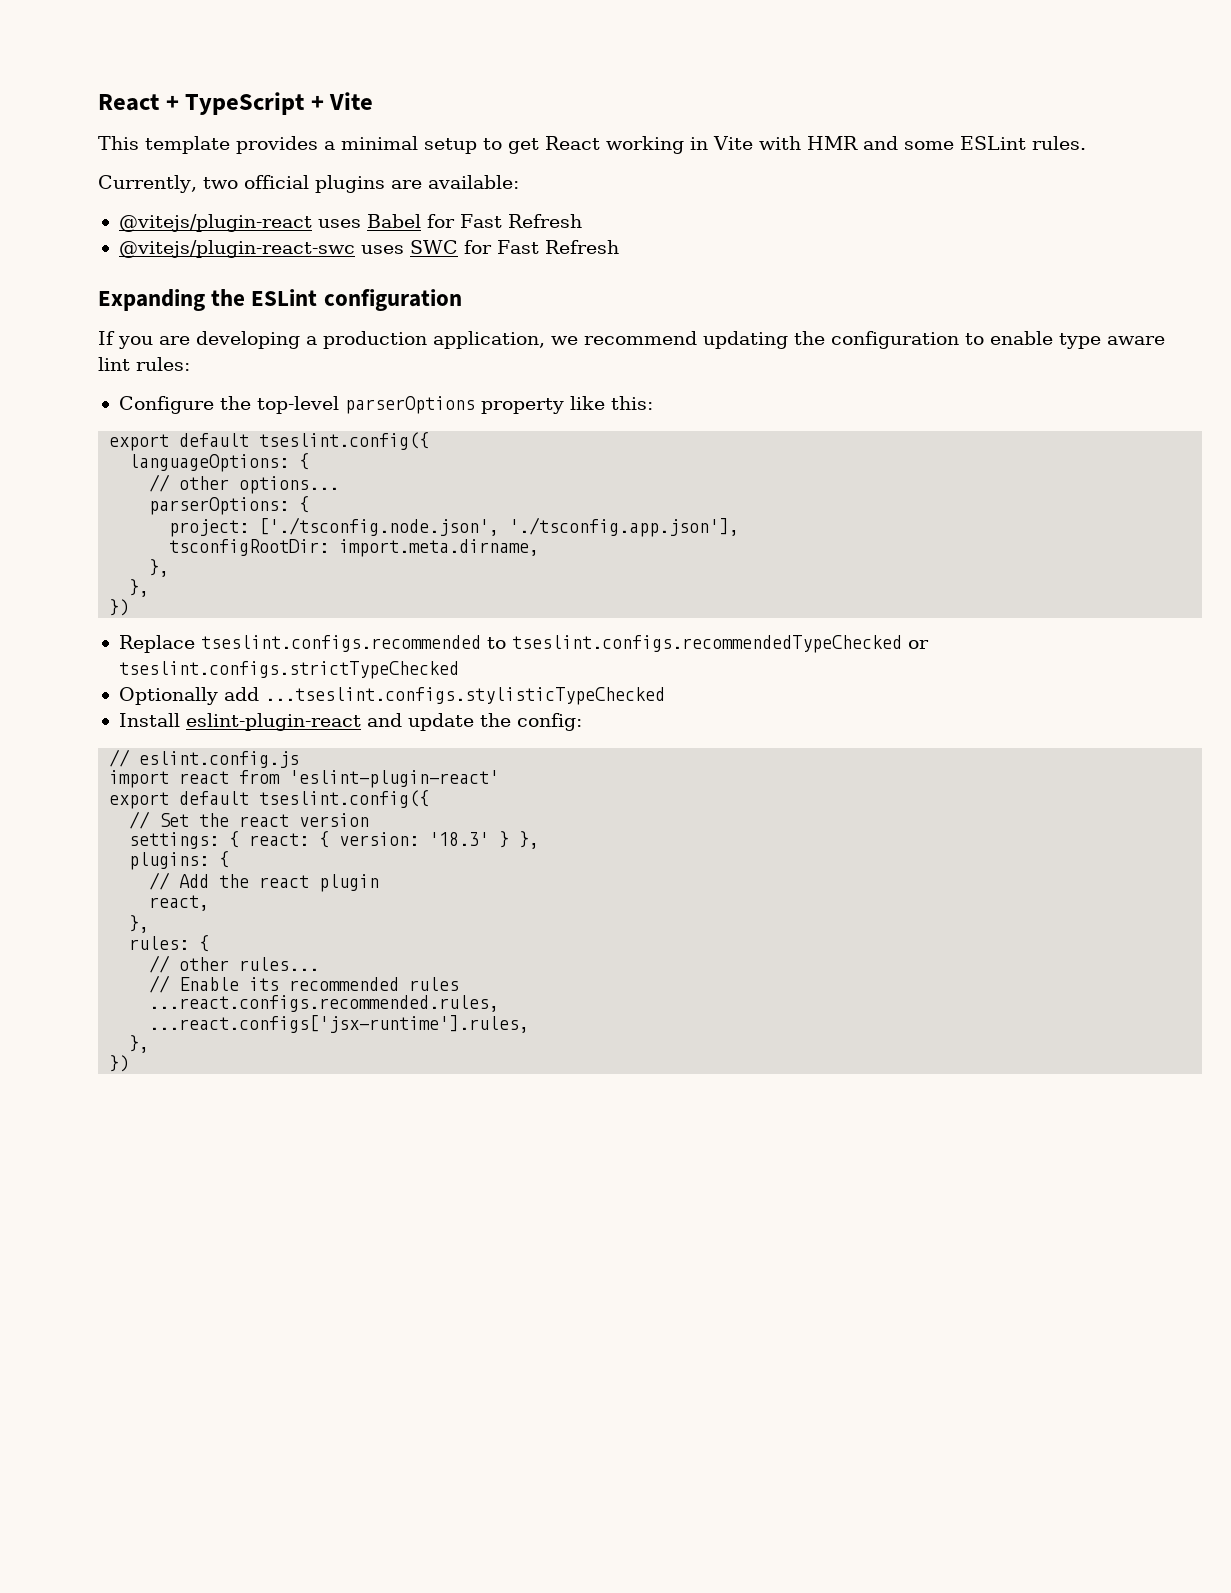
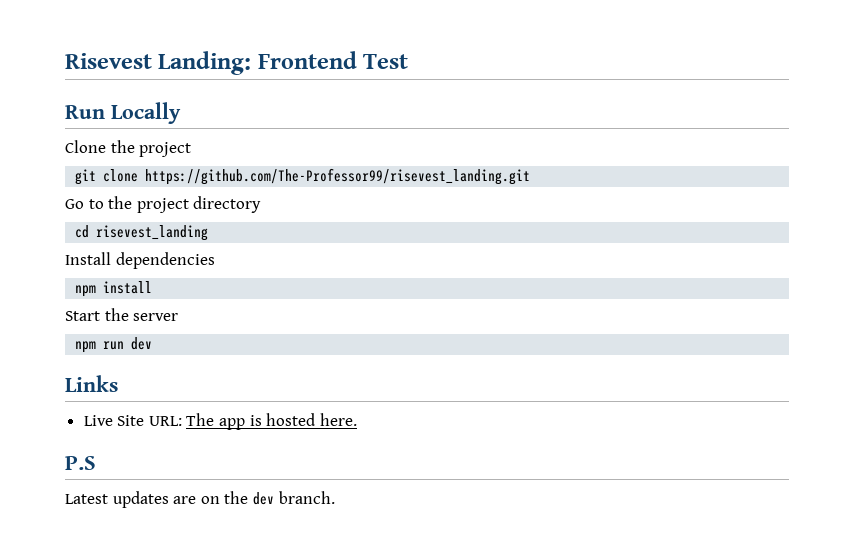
[98,92,374,115] [98,136,1086,154] [98,175,519,193] [118,214,582,232] [118,240,619,258] [98,289,462,311] [98,331,1165,349] [98,357,190,371] [118,396,653,414] [109,432,430,451] [129,453,310,472] [149,474,340,494] [149,496,310,515] [169,517,740,537] [169,539,540,557] [149,559,170,577] [129,579,150,597] [109,599,130,616] [118,635,929,653] [118,661,459,679] [118,687,665,705] [118,713,582,731] [109,749,300,768] [109,770,500,788] [109,790,430,809] [129,811,370,829] [129,831,540,849] [129,851,230,870] [149,872,380,892] [149,895,210,911] [129,915,150,933] [129,935,210,952] [149,955,320,973] [149,975,460,993] [149,995,500,1012] [149,1015,530,1033] [129,1035,150,1053] [109,1055,130,1072] React + TypeScript + Vite // This template provides a minimal setup to get React working in Vite with HMR and some ESLint rules. // Currently, two official plugins are available: // @vitejs/plugin-react uses Babel for Fast Refresh // @vitejs/plugin-react-swc uses SWC for Fast Refresh // Expanding the ESLint configuration // If you are developing a production application, we recommend updating the configuration to enable type aware lint rules: // Configure the top-level parserOptions property like this: // export default tseslint.config({ // languageOptions: { // // other options... // parserOptions: { // project: ['./tsconfig.node.json', './tsconfig.app.json'], // tsconfigRootDir: import.meta.dirname, // }, // }, // }) // Replace tseslint.configs.recommended to tseslint.configs.recommendedTypeChecked or tseslint.configs.strictTypeChecked // Optionally add ...tseslint.configs.stylisticTypeChecked // Install eslint-plugin-react and update the config: // // eslint.config.js // import react from 'eslint-plugin-react' // export default tseslint.config({ // // Set the react version // settings: { react: { version: '18.3' } }, // plugins: { // // Add the react plugin // react, // }, // rules: { // // other rules... // // Enable its recommended rules // ...react.configs.recommended.rules, // ...react.configs['jsx-runtime'].rules, // }, // }) -> [65,51,409,75] [65,102,181,124] [65,140,192,157] [75,168,531,185] [65,196,262,213] [75,225,209,241] [65,252,215,269] [75,281,153,297] [65,308,179,321] [75,337,153,353] [65,375,118,392] [83,413,357,430] [65,456,96,470] [65,491,335,508] Risevest Landing: Frontend Test // Run Locally // Clone the project // git clone https://github.com/The-Professor99/risevest_landing.git // Go to the project directory // cd risevest_landing // Install dependencies // npm install // Start the server // npm run dev // Links // Live Site URL: The app is hosted here. // P.S // Latest updates are on the dev branch.

